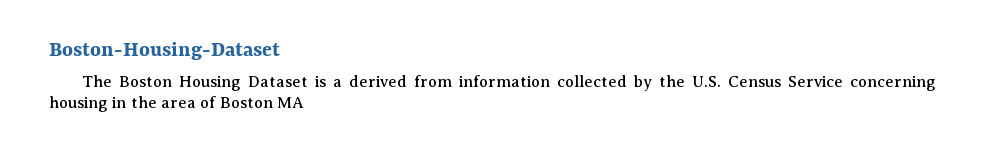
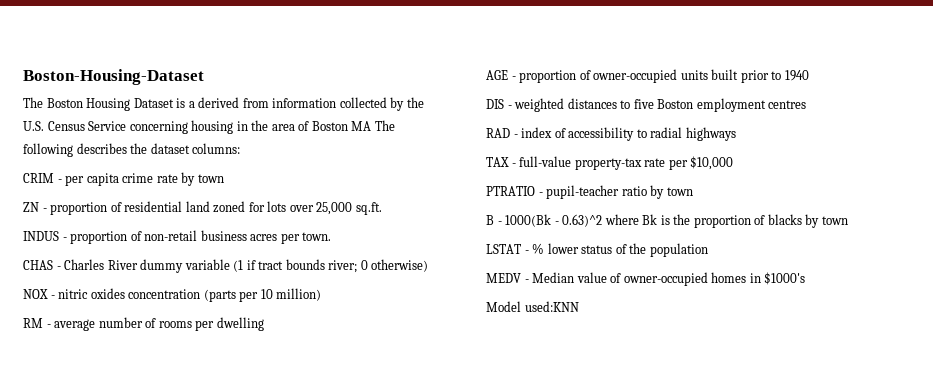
(304, 102) none -> [374,120,395,131] [23,143,241,157] [23,172,224,186] [23,201,382,215] [23,230,332,244] [23,259,429,273] [23,288,322,302] [23,317,264,331] [486,69,809,83] [486,98,807,112] [486,127,736,141] [486,156,734,170] [486,185,693,199] [486,214,848,228] [486,243,708,257] [486,272,806,286] [486,301,579,312] The following describes the dataset columns: // CRIM - per capita crime rate by town // ZN - proportion of residential land zoned for lots over 25,000 sq.ft. // INDUS - proportion of non-retail business acres per town. // CHAS - Charles River dummy variable (1 if tract bounds river; 0 otherwise) // NOX - nitric oxides concentration (parts per 10 million) // RM - average number of rooms per dwelling // AGE - proportion of owner-occupied units built prior to 1940 // DIS - weighted distances to five Boston employment centres // RAD - index of accessibility to radial highways // TAX - full-value property-tax rate per $10,000 // PTRATIO - pupil-teacher ratio by town // B - 1000(Bk - 0.63)^2 where Bk is the proportion of blacks by town // LSTAT - % lower status of the population // MEDV - Median value of owner-occupied homes in $1000's // Model used:KNN

